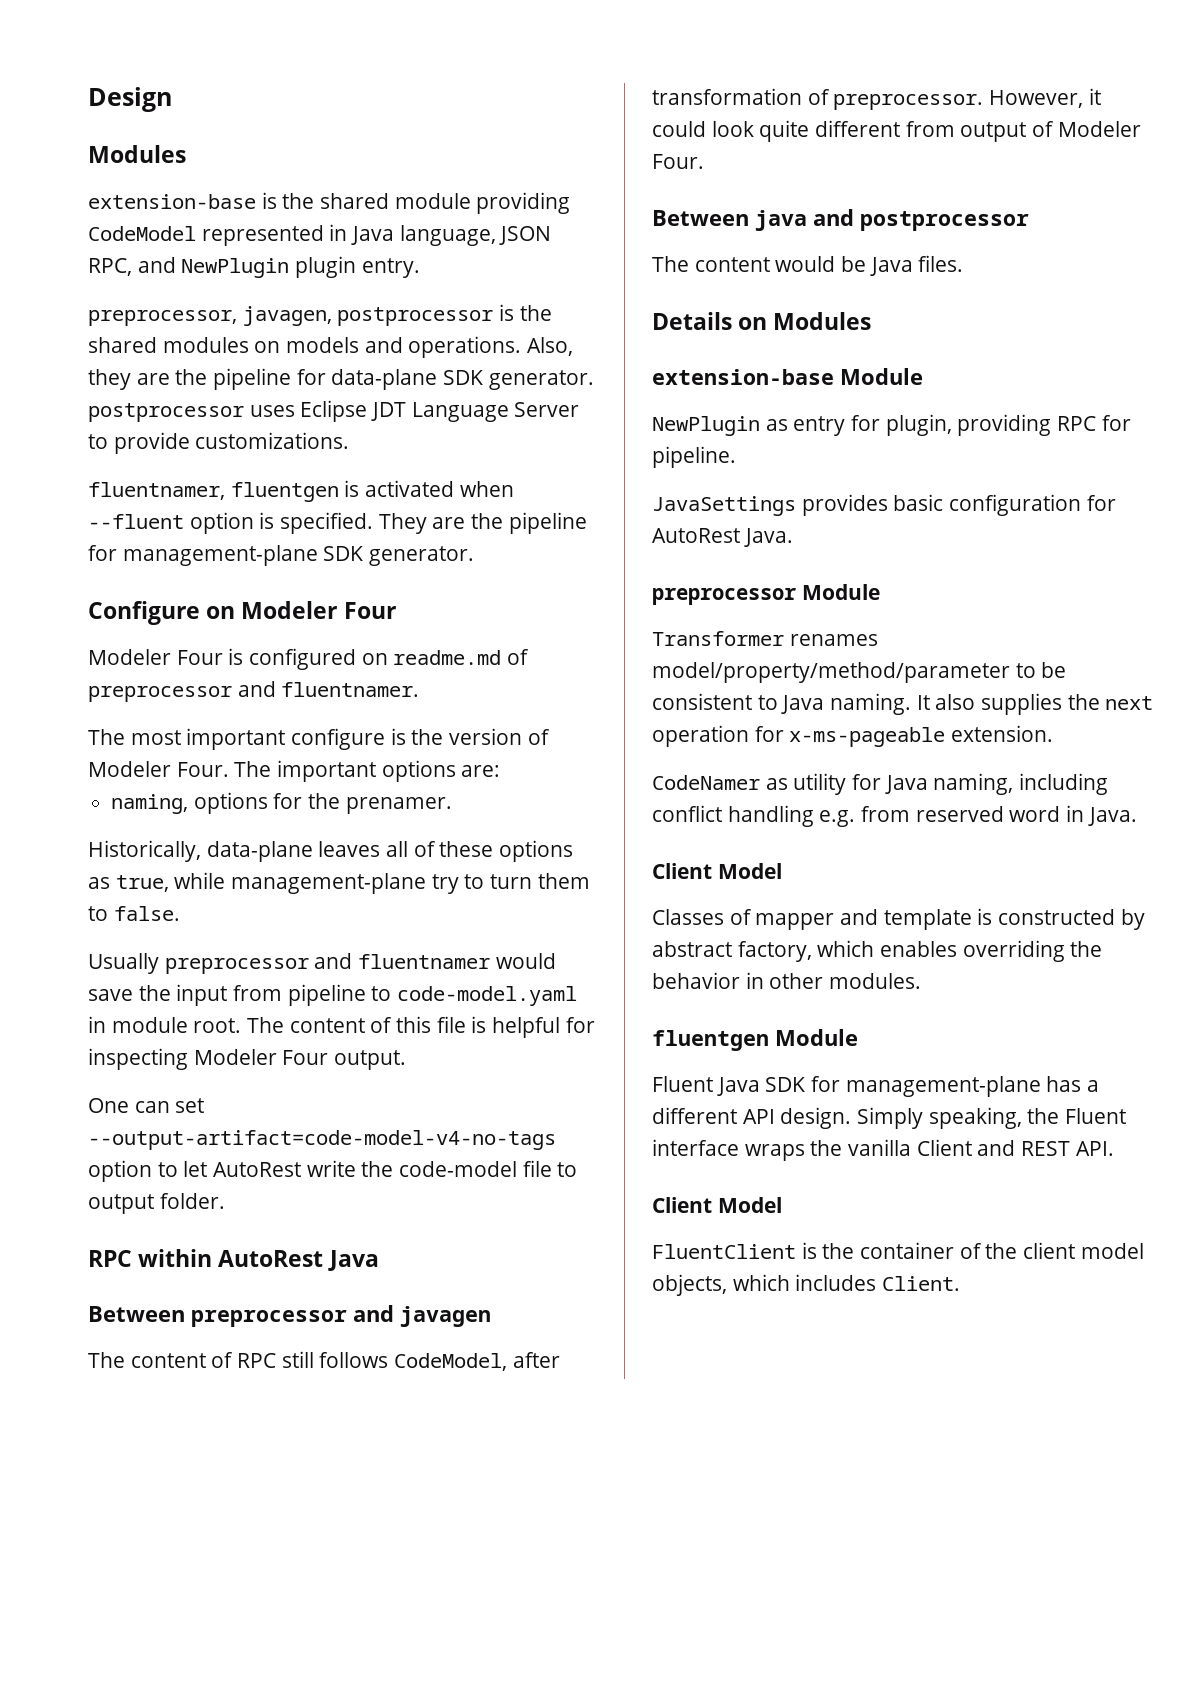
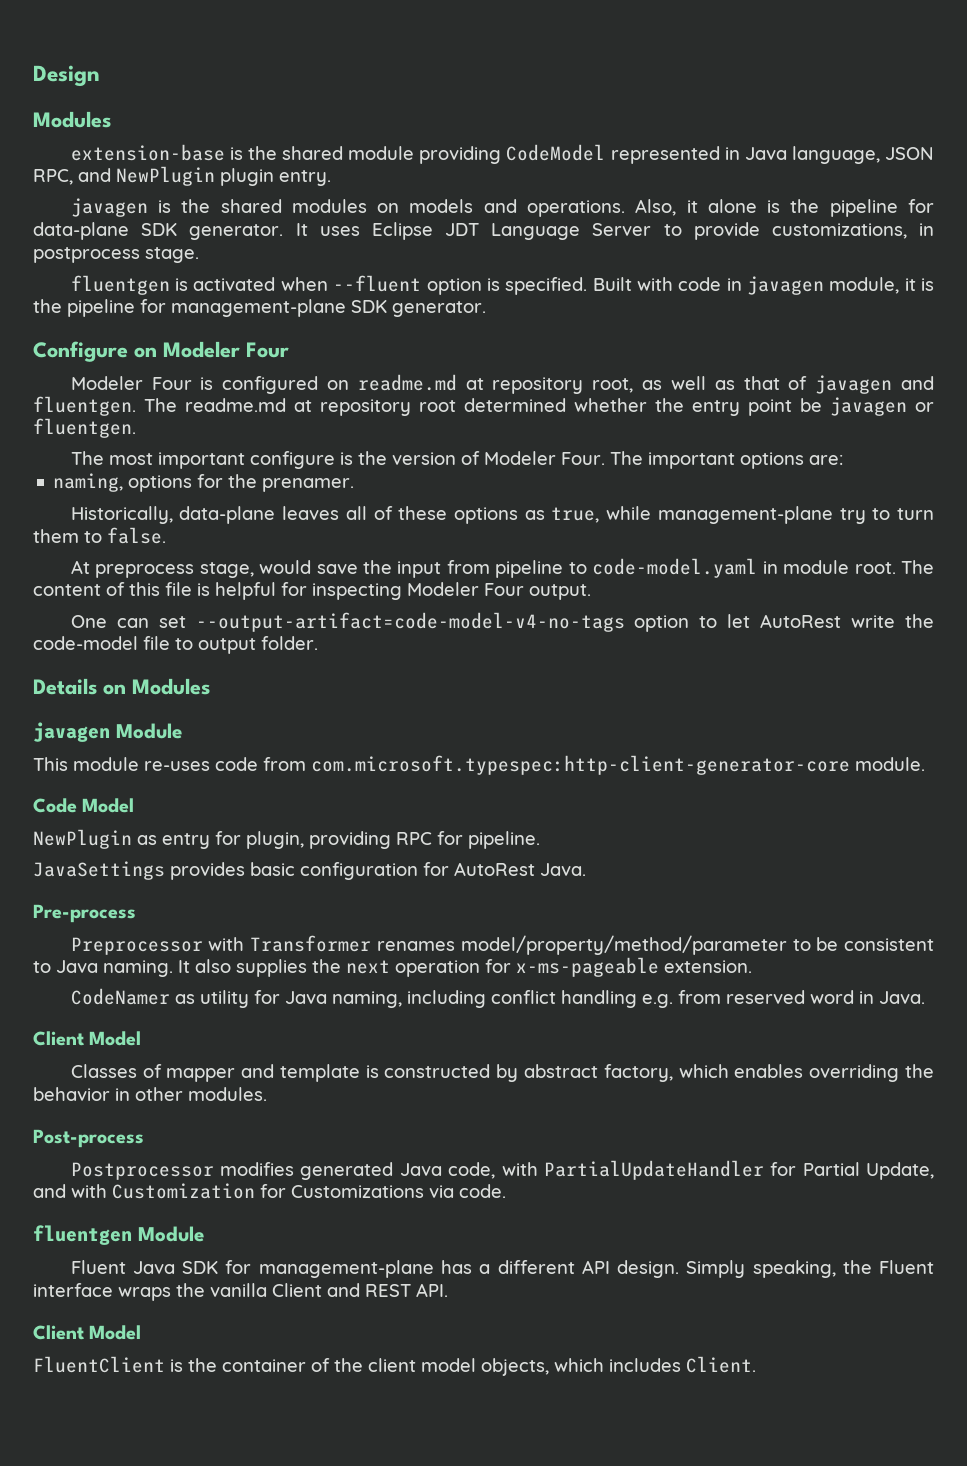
[88,306,494,326] preprocessor, javagen, postprocessor -> [70,198,148,217] javagen
[88,369,170,390] they are -> [686,199,781,213] it alone is
[88,403,244,422] postprocessor -> [295,223,308,236] It
[195,432,350,449] [88,482,225,500] customizations. // fluentnamer, -> [771,223,934,239] [33,247,199,263] customizations, in postprocess stage. //
[378,513,466,534] They are -> [592,276,934,295] Built with code in javagen module, it is
[507,649,530,665] [88,681,420,702] of preprocessor and fluentnamer. -> [465,375,935,394] [33,396,934,416] [33,418,136,438] at repository root, as well as that of javagen and fluentgen. The readme.md at repository root determined whether the entry point be javagen or fluentgen.
[88,953,491,974] Usually preprocessor and fluentnamer -> [70,560,254,578] At preprocess stage,
[88,1249,379,1271] [88,1305,491,1327] [88,1351,560,1371] [652,88,1101,110] [652,120,1141,142] [652,154,704,169] [652,209,1029,231] [652,255,964,276] // RPC within AutoRest Java // Between preprocessor and javagen // The content of RPC still follows CodeModel, after transformation of preprocessor. However, it could look quite different from output of Modeler Four. // Between java and postprocessor // The content would be Java files. -> (318, 643) none
[652,368,923,385] extension-base Module -> [33,722,182,742] [33,755,925,775] [33,798,135,813] javagen Module // This module re-uses code from com.microsoft.typespec:http-client-generator-core module. // Code Model
[652,584,880,605] preprocessor Module // -> [33,904,136,923] [70,937,245,955] Pre-process // Preprocessor with
(922, 981) none -> [33,1129,144,1148] [70,1160,934,1180] [33,1183,506,1199] // Post-process // Postprocessor modifies generated Java code, with PartialUpdateHandler for Partial Update, and with Customization for Customizations via code.

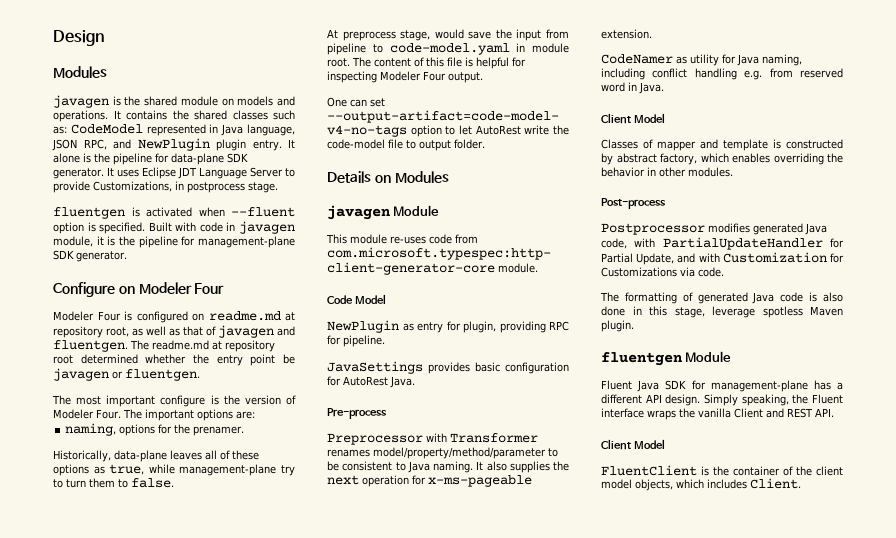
[70,144,225,161] extension-base -> [53,95,109,108] javagen
[419,146,502,164] providing -> [221,96,295,106] [53,110,295,122] [53,126,67,134] on models and operations. It contains the shared classes such as:
[70,198,698,217] // javagen is the shared modules on models and operations. Also, it -> [288,139,295,148] It
[771,223,907,239] customizations, -> [93,181,172,192] Customizations,
(506, 1191) none -> [600,292,843,304] [601,306,843,318] [601,320,634,332] // The formatting of generated Java code is also done in this stage, leverage spotless Maven plugin.

